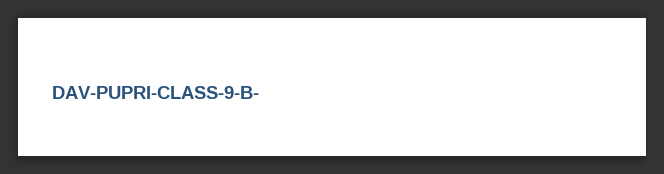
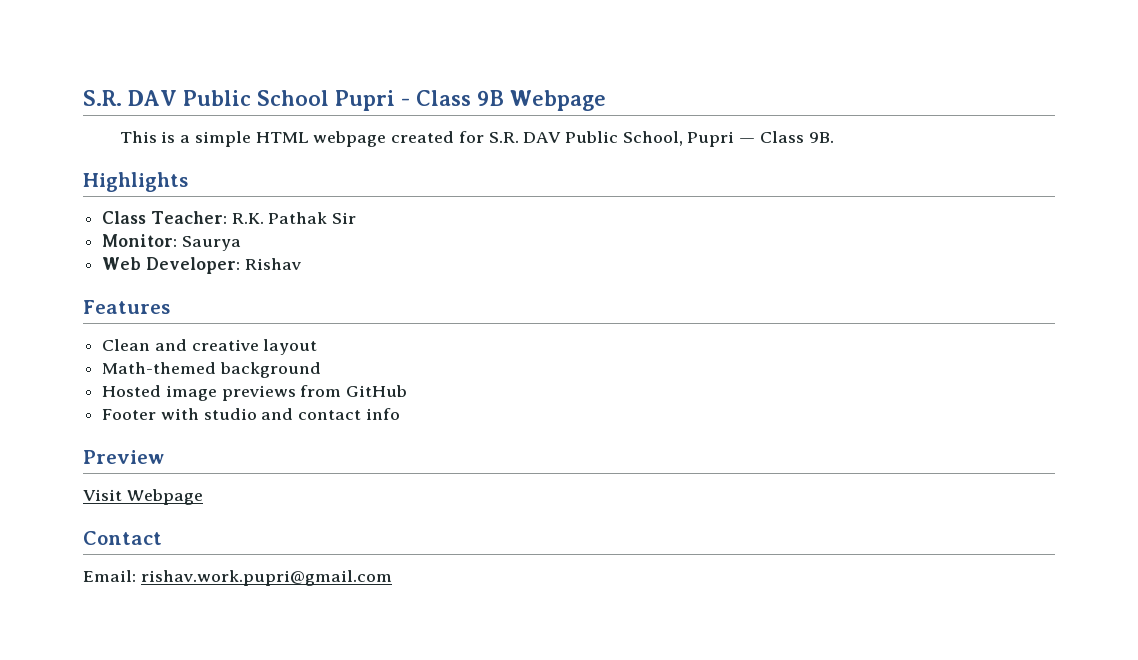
[52,86,259,99] DAV-PUPRI-CLASS-9-B- -> [83,90,606,111] [119,131,834,147] [83,172,188,192] [102,211,357,224] [102,234,241,251] [102,257,301,274] [83,300,170,314] [102,339,318,355] [102,362,321,378] [102,385,408,401] [102,408,400,420] [83,450,164,464] [83,489,203,505] [83,531,162,545] [83,570,392,586] S.R. DAV Public School Pupri - Class 9B Webpage // This is a simple HTML webpage created for S.R. DAV Public School, Pupri — Class 9B. // Highlights // Class Teacher: R.K. Pathak Sir // Monitor: Saurya // Web Developer: Rishav // Features // Clean and creative layout // Math-themed background // Hosted image previews from GitHub // Footer with studio and contact info // Preview // Visit Webpage // Contact // Email: rishav.work.pupri@gmail.com

